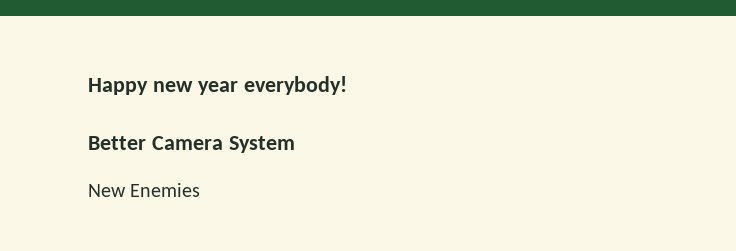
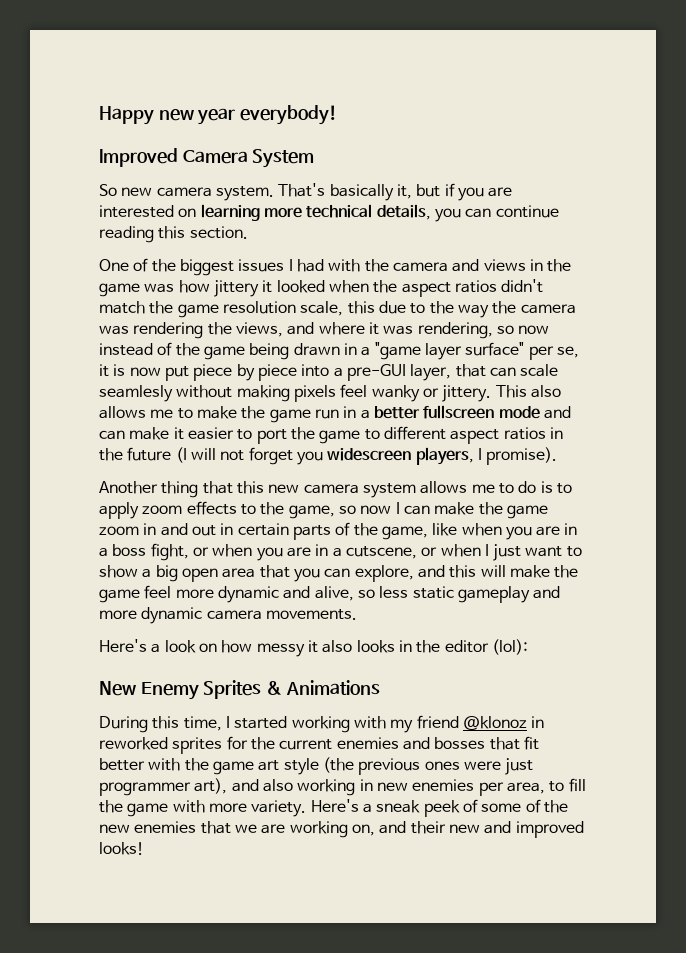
[88,136,146,150] Better -> [99,148,178,167] Improved
[88,183,201,197] New Enemies -> [99,183,513,201] [99,204,559,222] [99,226,248,243] [99,258,572,276] [99,279,544,297] [99,301,576,318] [99,322,550,339] [99,342,579,360] [99,364,559,381] [99,384,561,402] [99,405,571,423] [99,426,563,444] [99,447,558,465] [99,481,572,498] [99,501,548,519] [99,522,578,540] [99,543,582,561] [99,565,579,582] [99,585,561,603] [99,607,357,624] [99,639,528,657] [99,680,380,700] [99,715,545,733] [99,736,539,754] [99,757,534,775] [99,778,586,796] [99,799,568,817] [99,821,584,838] [99,842,144,855] So new camera system. That's basically it, but if you are interested on learning more technical details, you can continue reading this section. // One of the biggest issues I had with the camera and views in the game was how jittery it looked when the aspect ratios didn't match the game resolution scale, this due to the way the camera was rendering the views, and where it was rendering, so now instead of the game being drawn in a "game layer surface" per se, it is now put piece by piece into a pre-GUI layer, that can scale seamlesly without making pixels feel wanky or jittery. This also allows me to make the game run in a better fullscreen mode and can make it easier to port the game to different aspect ratios in the future (I will not forget you widescreen players, I promise). // Another thing that this new camera system allows me to do is to apply zoom effects to the game, so now I can make the game zoom in and out in certain parts of the game, like when you are in a boss fight, or when you are in a cutscene, or when I just want to show a big open area that you can explore, and this will make the game feel more dynamic and alive, so less static gameplay and more dynamic camera movements. // Here's a look on how messy it also looks in the editor (lol): // New Enemy Sprites & Animations // During this time, I started working with my friend @klonoz in reworked sprites for the current enemies and bosses that fit better with the game art style (the previous ones were just programmer art), and also working in new enemies per area, to fill the game with more variety. Here's a sneak peek of some of the new enemies that we are working on, and their new and improved looks!

